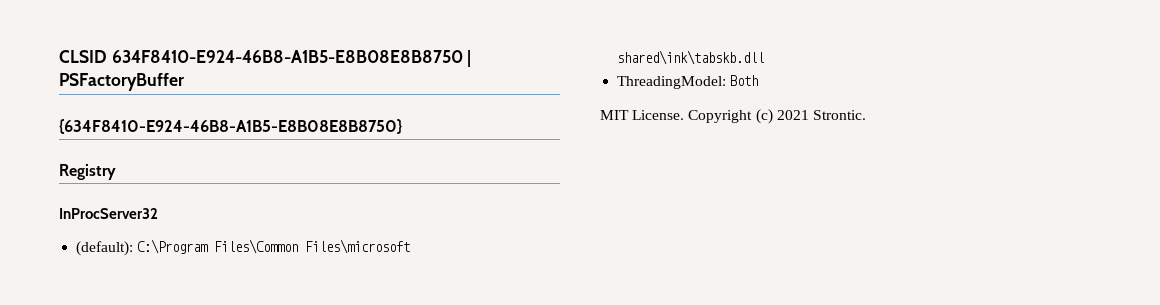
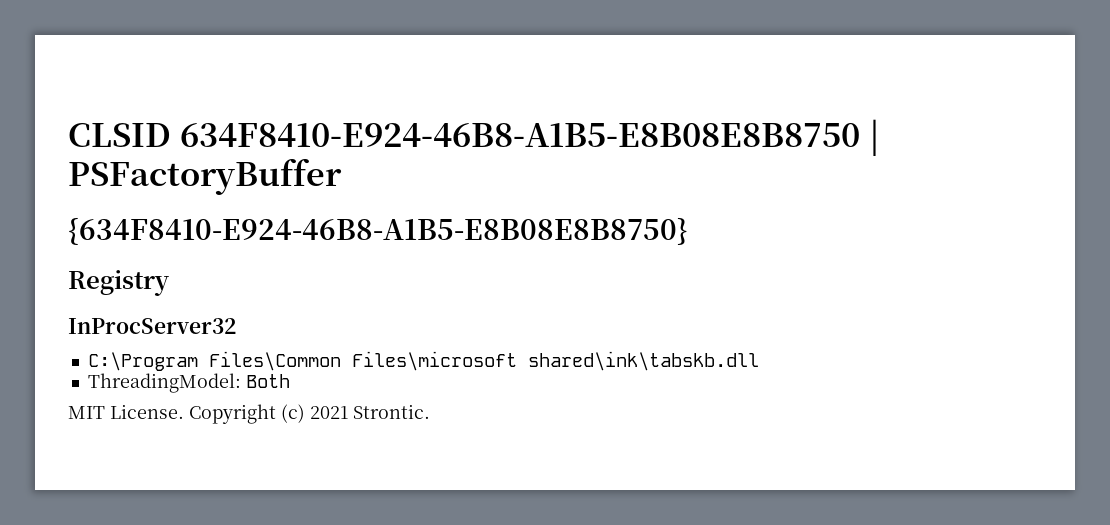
[76,241,134,256] (default): -> (236, 326) none

